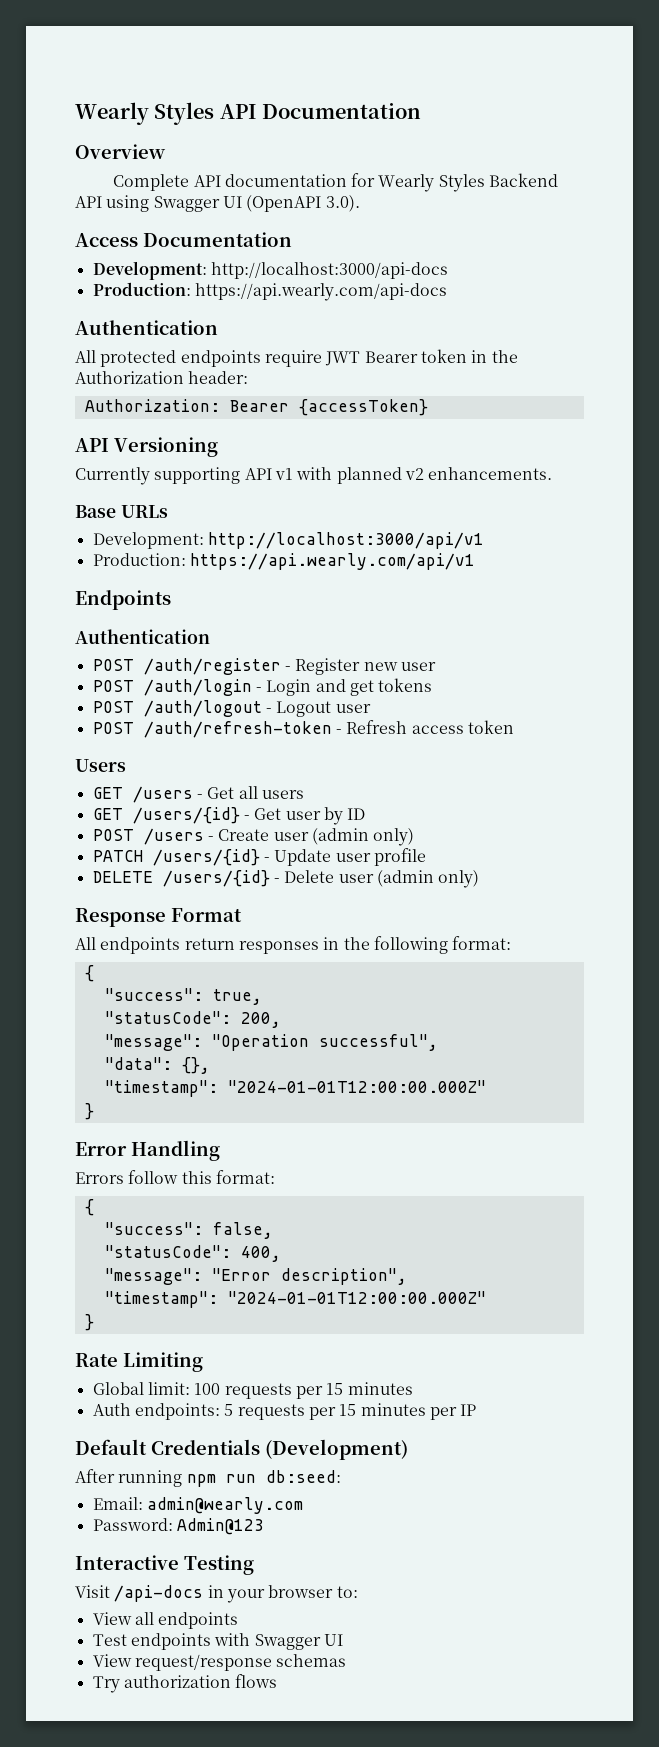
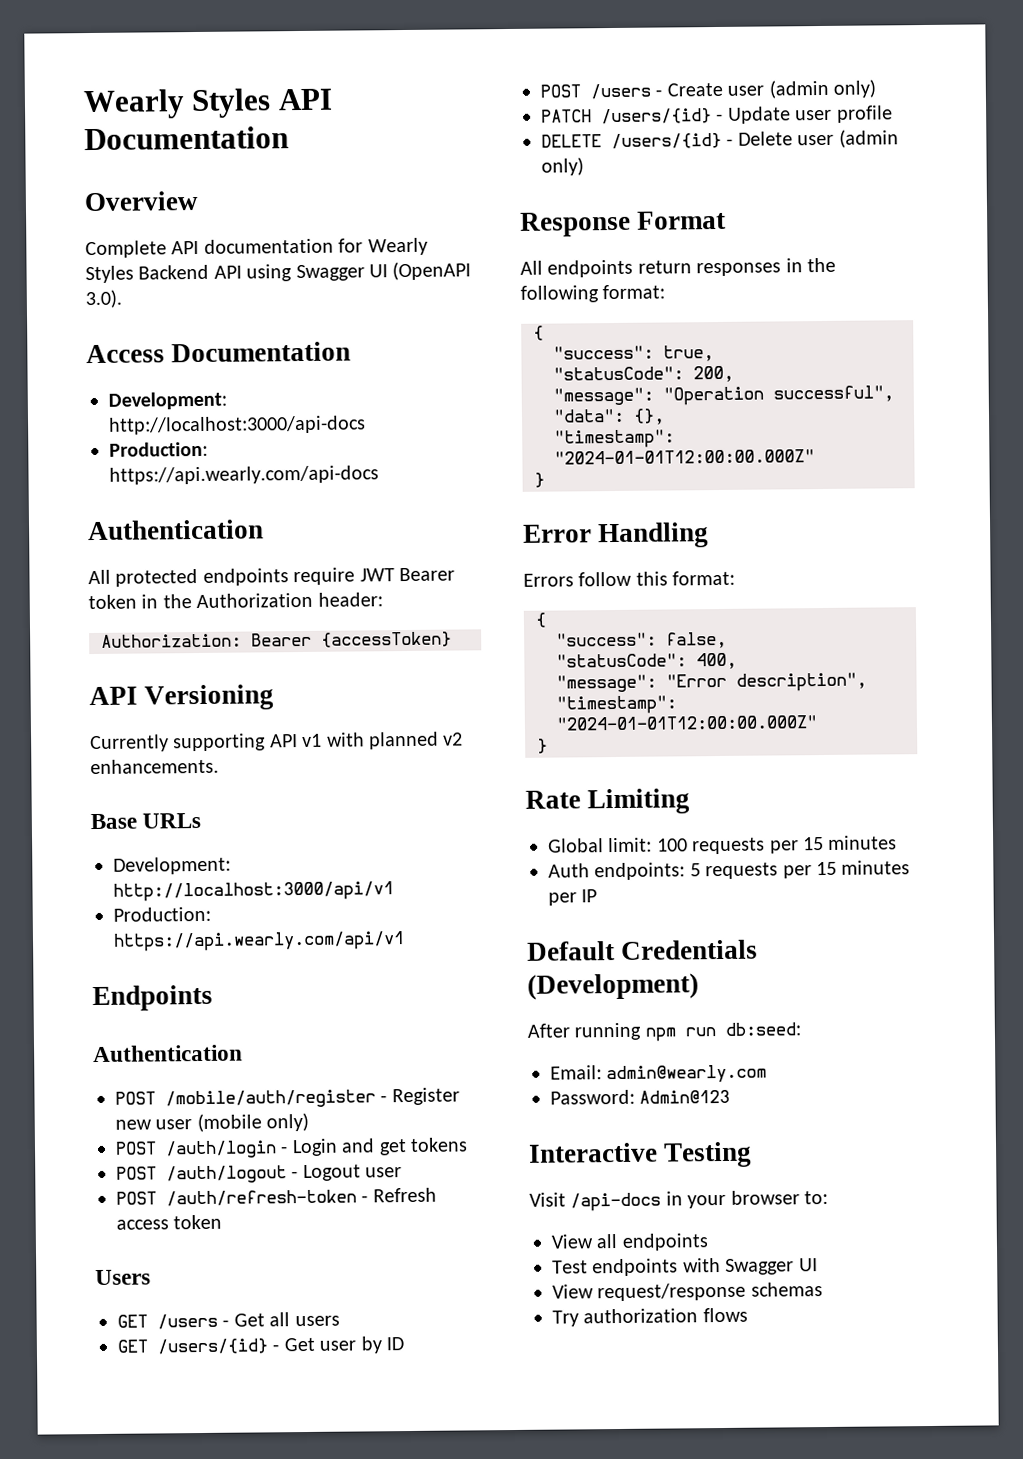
[143,658,281,675] /auth/register -> [165,1089,376,1109] /mobile/auth/register
(436, 666) none -> [196,1112,310,1133] (mobile only)

